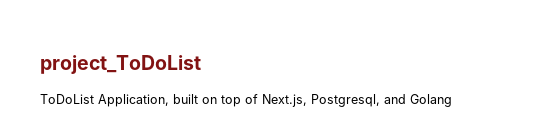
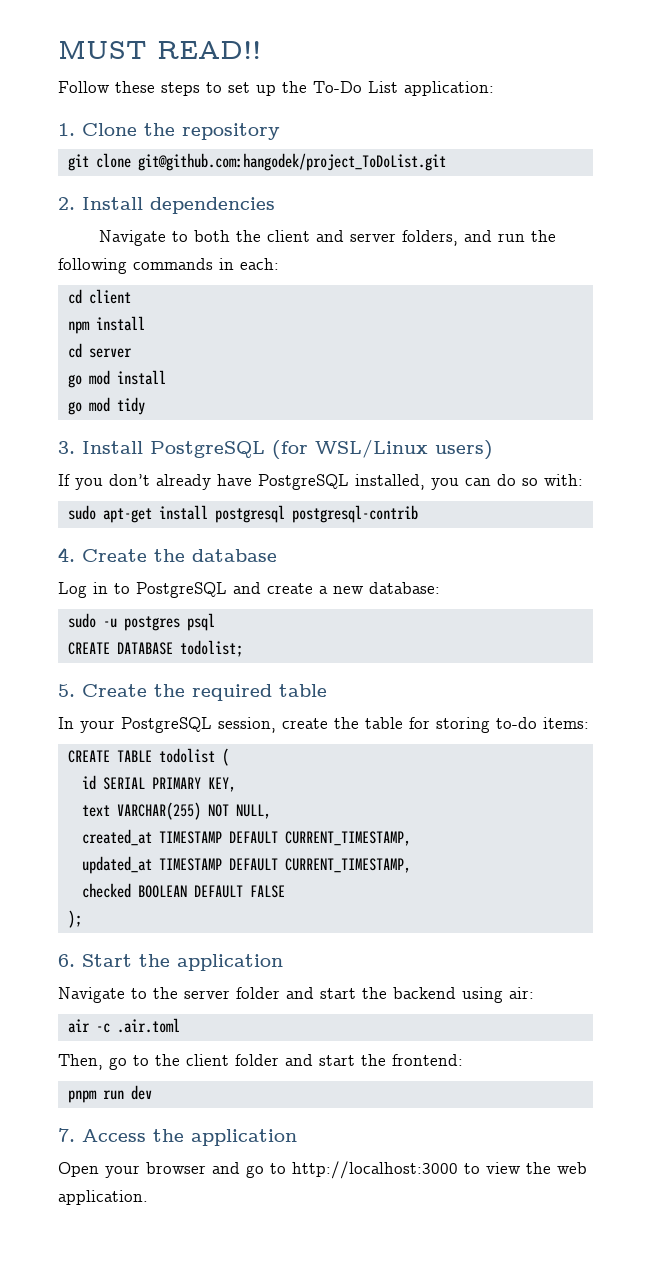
[40,55,201,74] [40,94,452,107] project_ToDoList // ToDoList Application, built on top of Next.js, Postgresql, and Golang -> [58,40,261,59] [58,81,494,96] [58,123,280,140] [67,153,446,171] [58,197,275,214] [98,230,556,246] [58,258,279,274] [67,289,131,304] [67,316,145,334] [67,343,132,358] [67,370,166,388] [67,397,145,415] [58,439,493,460] [58,474,583,490] [67,505,418,523] [58,547,277,562] [58,582,440,598] [67,613,215,631] [67,640,243,657] [58,684,327,701] [58,717,589,733] [67,748,229,766] [81,775,236,792] [81,802,271,820] [81,829,411,846] [81,856,411,874] [81,883,285,898] [67,910,82,928] [58,954,283,971] [58,987,534,1003] [67,1018,180,1033] [58,1054,463,1070] [67,1085,152,1103] [58,1128,297,1146] [58,1161,587,1179] [58,1190,148,1205] MUST READ!! // Follow these steps to set up the To-Do List application: // 1. Clone the repository // git clone git@github.com:hangodek/project_ToDoList.git // 2. Install dependencies // Navigate to both the client and server folders, and run the following commands in each: // cd client // npm install // cd server // go mod install // go mod tidy // 3. Install PostgreSQL (for WSL/Linux users) // If you don’t already have PostgreSQL installed, you can do so with: // sudo apt-get install postgresql postgresql-contrib // 4. Create the database // Log in to PostgreSQL and create a new database: // sudo -u postgres psql // CREATE DATABASE todolist; // 5. Create the required table // In your PostgreSQL session, create the table for storing to-do items: // CREATE TABLE todolist ( // id SERIAL PRIMARY KEY, // text VARCHAR(255) NOT NULL, // created_at TIMESTAMP DEFAULT CURRENT_TIMESTAMP, // updated_at TIMESTAMP DEFAULT CURRENT_TIMESTAMP, // checked BOOLEAN DEFAULT FALSE // ); // 6. Start the application // Navigate to the server folder and start the backend using air: // air -c .air.toml // Then, go to the client folder and start the frontend: // pnpm run dev // 7. Access the application // Open your browser and go to http://localhost:3000 to view the web application.

